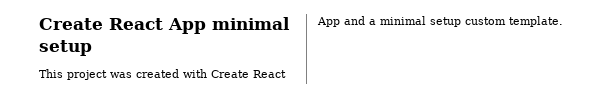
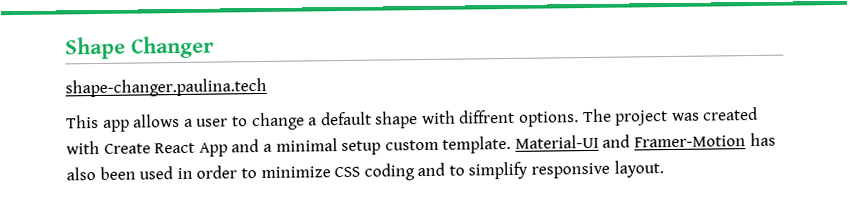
[39,17,290,34] [39,40,92,56] [39,69,63,78] Create React App minimal setup // This -> [65,35,214,60] [65,77,267,98] [66,108,612,132] Shape Changer // shape-changer.paulina.tech // This app allows a user to change a default shape with diffrent options. The
(563, 21) none -> [514,132,776,149] [66,160,664,181] Material-UI and Framer-Motion has also been used in order to minimize CSS coding and to simplify responsive layout.

